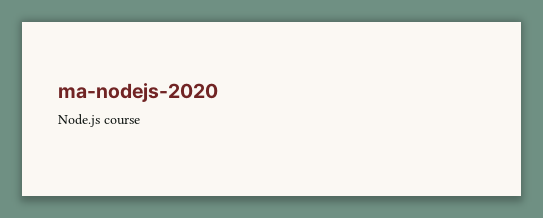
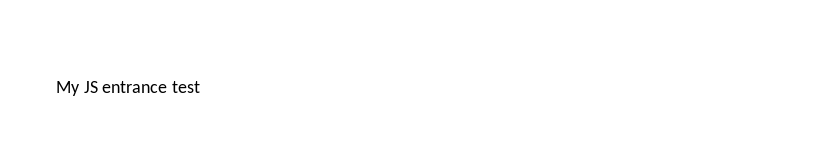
[58,83,218,102] [58,114,140,127] ma-nodejs-2020 // Node.js course -> [56,81,201,96] My JS entrance test

